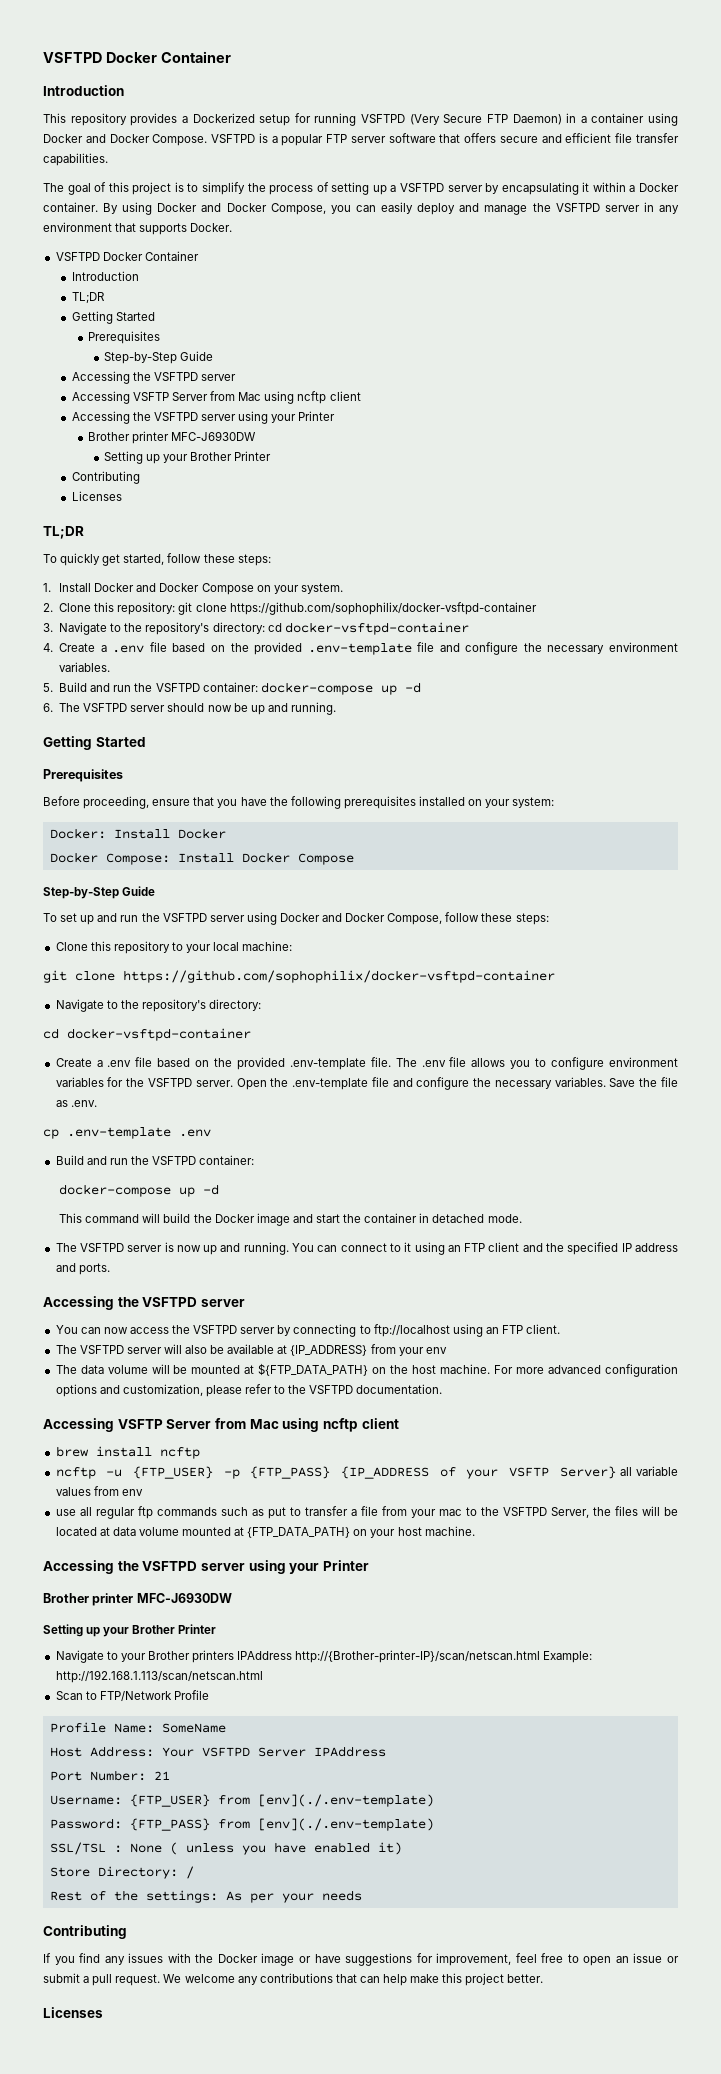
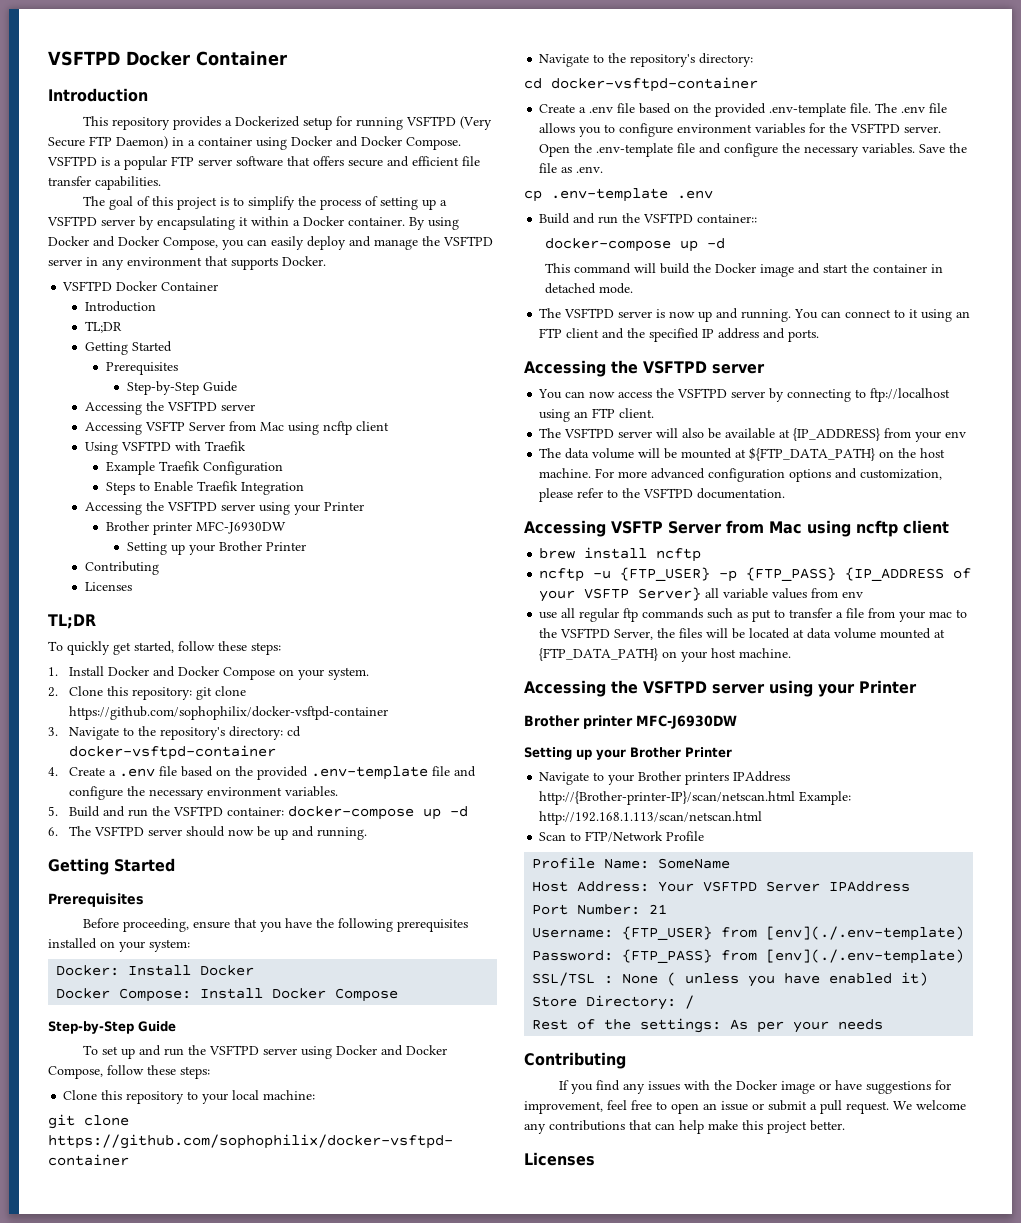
(361, 396) none -> [84,441,246,455] [105,461,283,475] [105,481,304,495] // Using VSFTPD with Traefik // Example Traefik Configuration // Steps to Enable Traefik Integration
[199,1155,255,1165] container: -> [697,214,758,223] container::

